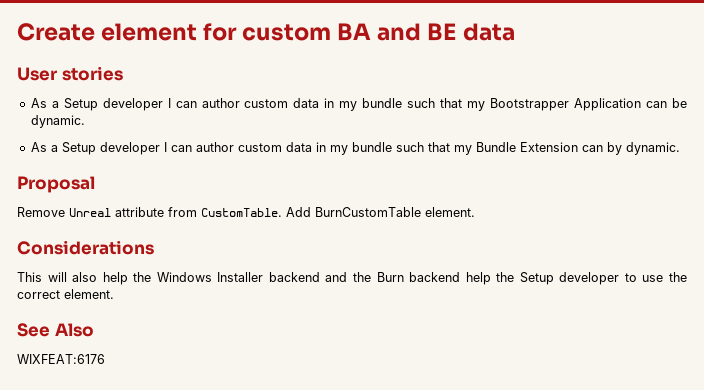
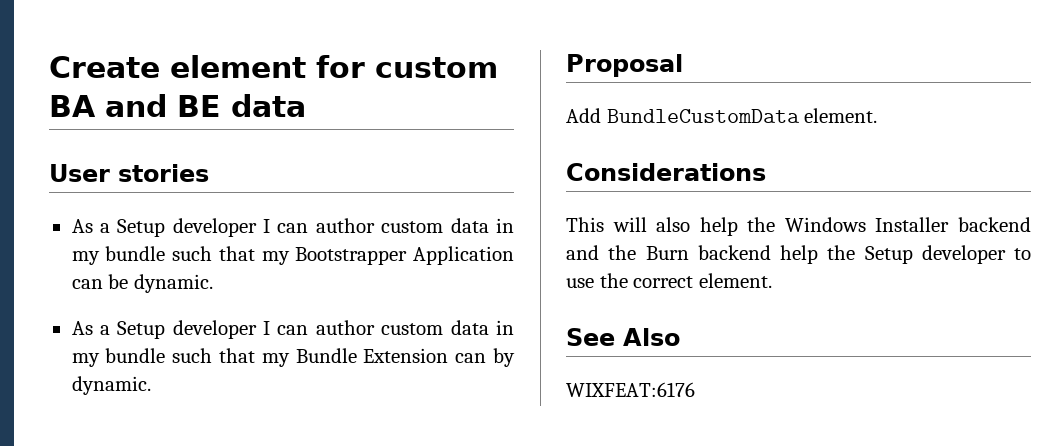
[17,207,421,217] Remove Unreal attribute from CustomTable. Add BurnCustomTable -> [566,108,800,123] Add BundleCustomData

